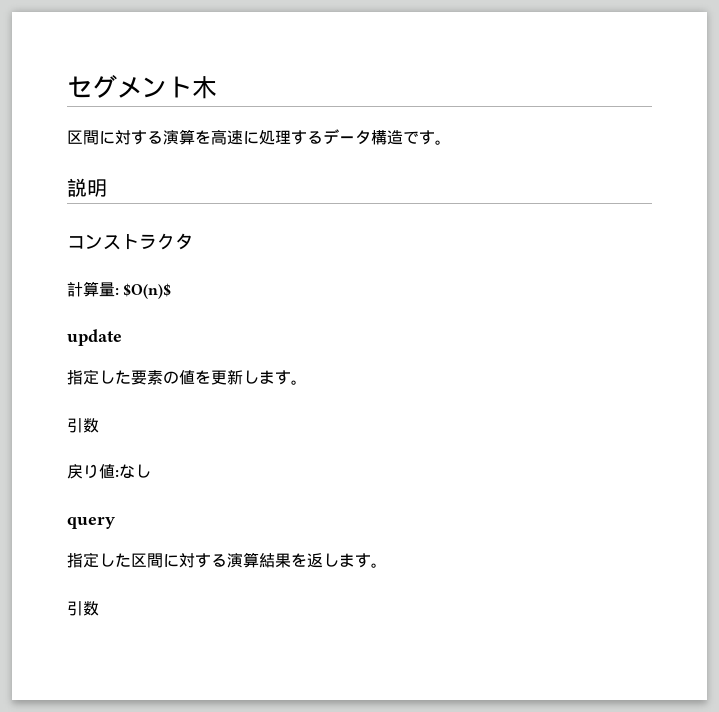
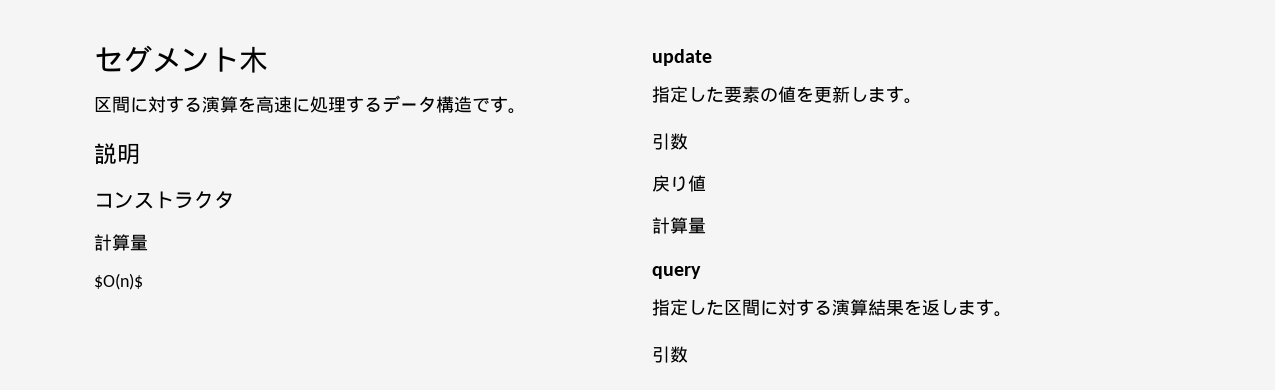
[115,288,119,295] : -> (148, 242) //
[115,464,151,479] :なし -> [652,217,706,234] // 計算量

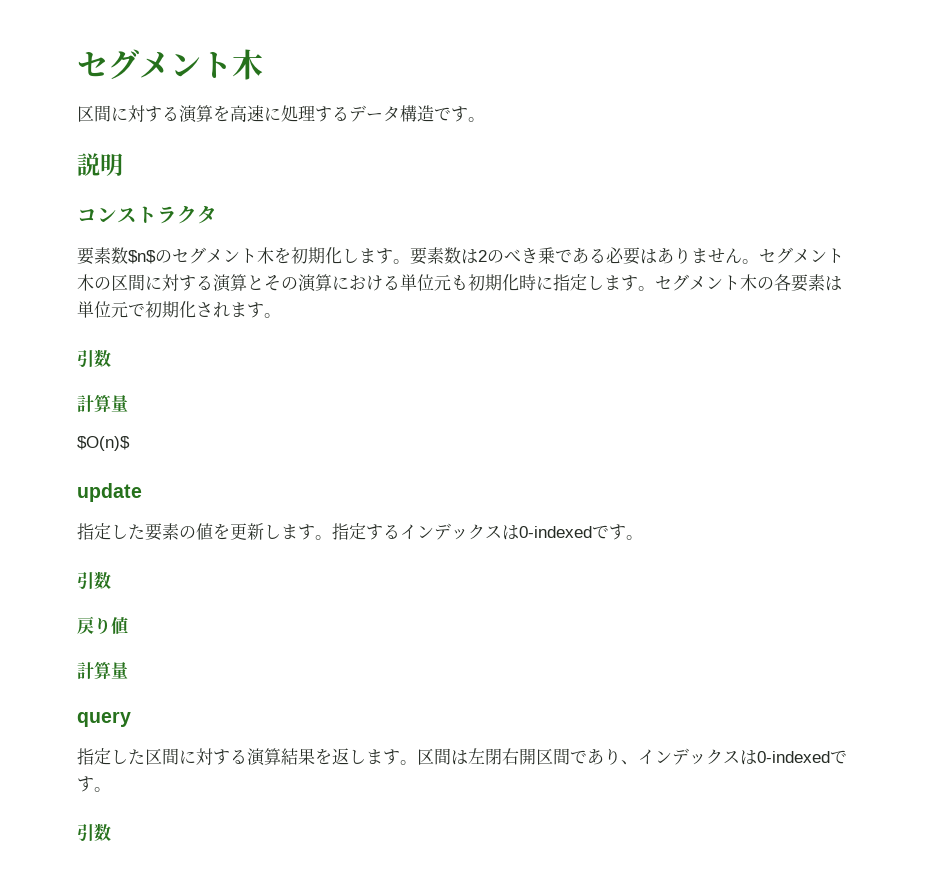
(234, 200) none -> [77,247,844,265] [77,274,842,292] [77,301,281,318] [77,349,111,368] // 要素数$n$のセグメント木を初期化します。要素数は2のべき乗である必要はありません。セグメント木の区間に対する演算とその演算における単位元も初期化時に指定します。セグメント木の各要素は単位元で初期化されます。 // 引数
(922, 101) none -> [332,523,643,540] 指定するインデックスは0-indexedです。
(1012, 314) none -> [417,748,847,765] [77,776,111,792] 区間は左閉右開区間であり、インデックスは0-indexedです。

